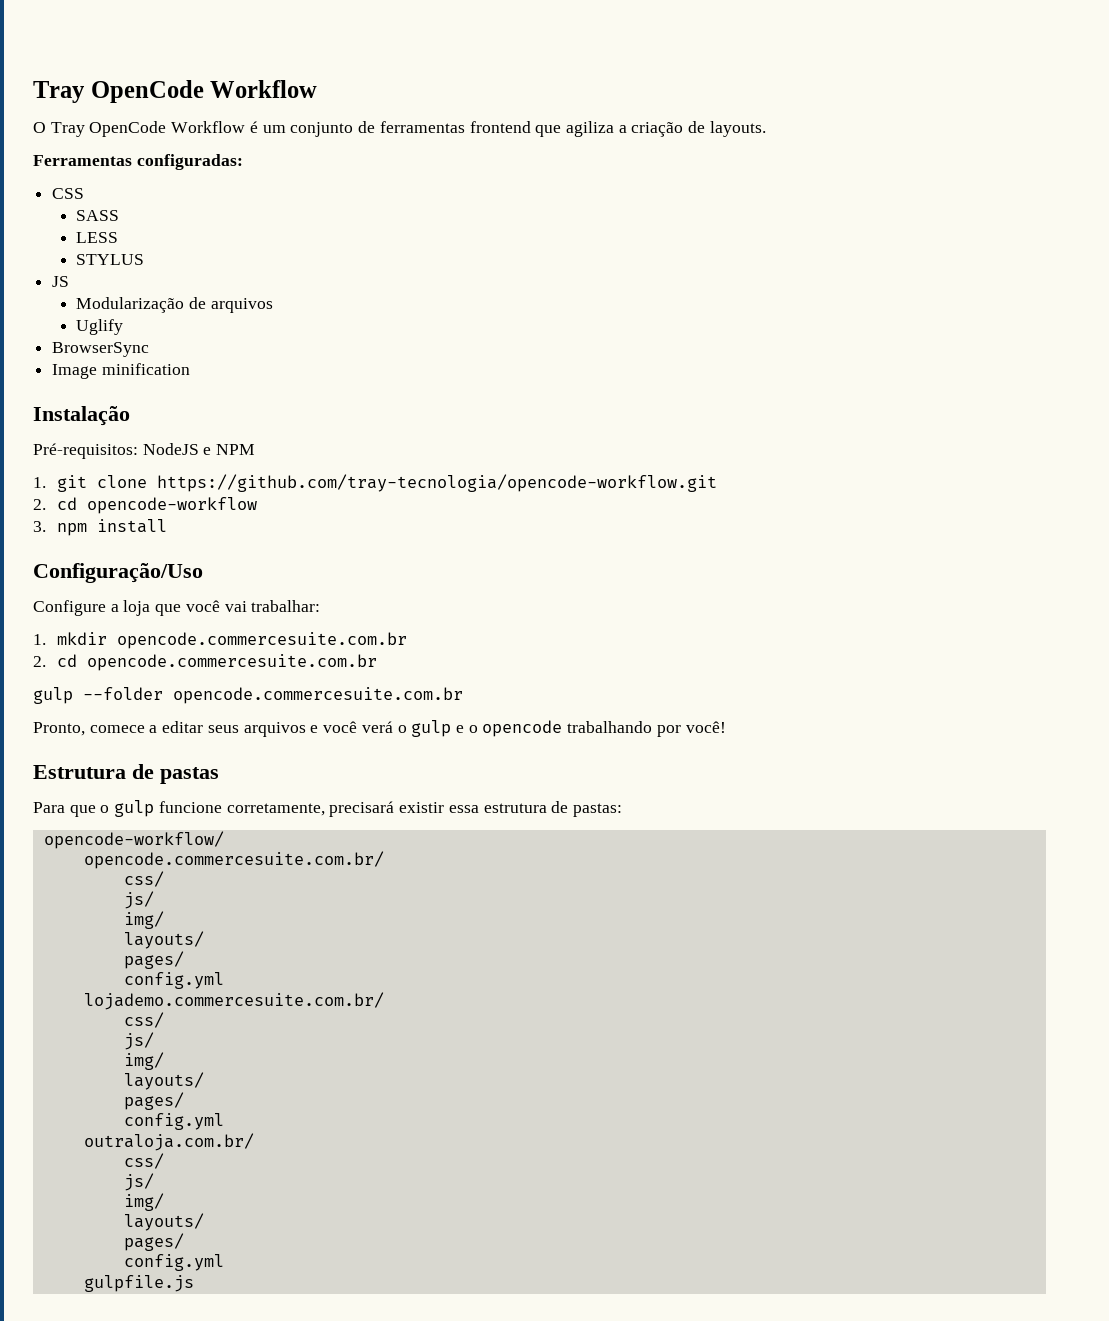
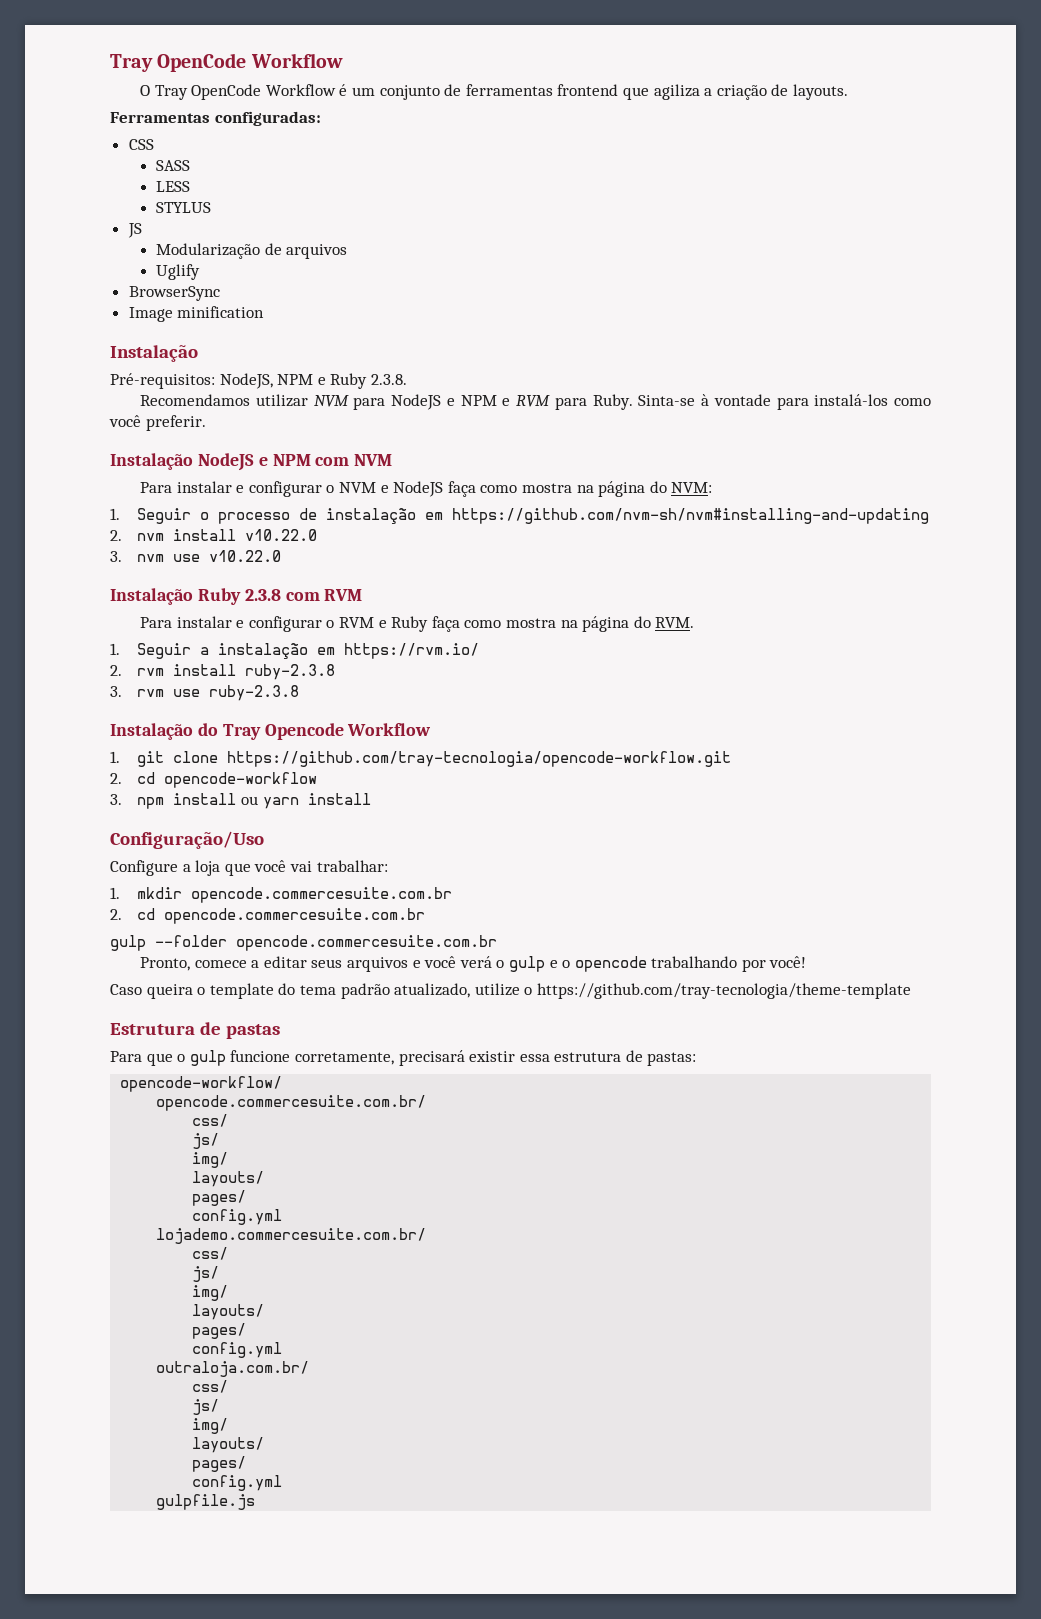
[142,443,256,455] NodeJS e NPM -> [219,373,407,389] [140,394,932,410] [109,415,206,431] [110,453,393,471] [140,481,713,497] [110,508,930,524] [110,529,318,541] [110,550,282,562] [110,588,363,605] [140,616,695,632] [110,643,480,659] [110,664,336,680] [110,685,300,701] [110,723,432,740] NodeJS, NPM e Ruby 2.3.8. // Recomendamos utilizar NVM para NodeJS e NPM e RVM para Ruby. Sinta-se à vontade para instalá-los como você preferir. // Instalação NodeJS e NPM com NVM // Para instalar e configurar o NVM e NodeJS faça como mostra na página do NVM: // 1. Seguir o processo de instalação em https://github.com/nvm-sh/nvm#installing-and-updating // 2. nvm install v10.22.0 // 3. nvm use v10.22.0 // Instalação Ruby 2.3.8 com RVM // Para instalar e configurar o RVM e Ruby faça como mostra na página do RVM. // 1. Seguir a instalação em https://rvm.io/ // 2. rvm install ruby-2.3.8 // 3. rvm use ruby-2.3.8 // Instalação do Tray Opencode Workflow
(168, 526) none -> [240,793,371,809] ou yarn install
(726, 727) none -> [110,983,911,999] // Caso queira o template do tema padrão atualizado, utilize o https://github.com/tray-tecnologia/theme-template

